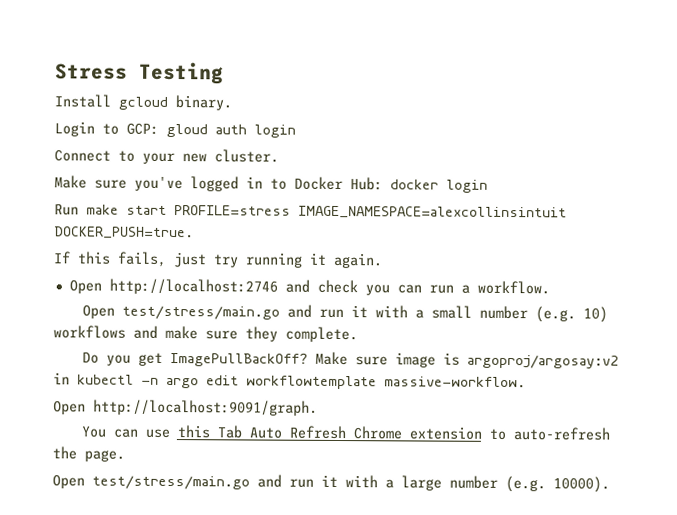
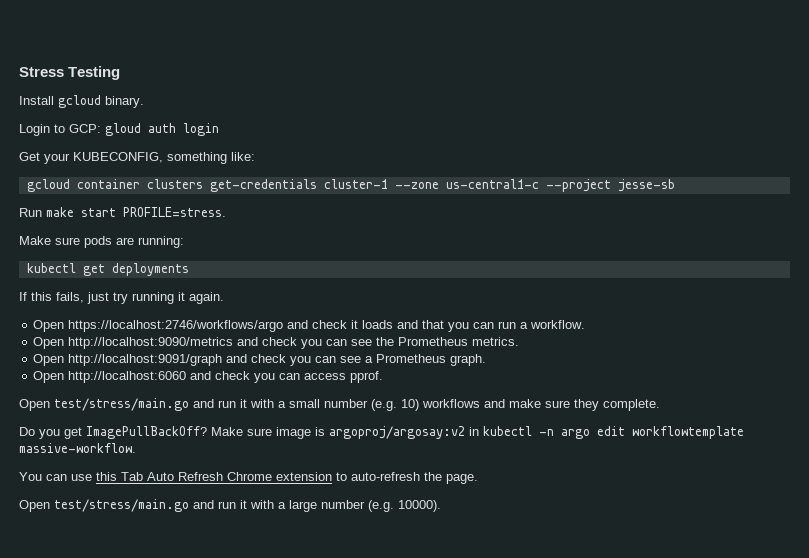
[54,149,279,165] [54,175,488,193] [54,203,567,220] [54,226,194,240] Connect to your new cluster. // Make sure you've logged in to Docker Hub: docker login // Run make start PROFILE=stress IMAGE_NAMESPACE=alexcollinsintuit DOCKER_PUSH=true. -> [19,152,255,164] [26,179,675,192] [19,207,226,217] [19,236,184,248] [26,263,189,276] Get your KUBECONFIG, something like: // gcloud container clusters get-credentials cluster-1 --zone us-central1-c --project jesse-sb // Run make start PROFILE=stress. // Make sure pods are running: // kubectl get deployments
[108,278,358,295] http://localhost:2746 and check -> [68,320,445,332] https://localhost:2746/workflows/argo and check it loads and that
(550, 287) none -> [33,337,520,349] [33,354,487,366] [33,371,384,383] // Open http://localhost:9090/metrics and check you can see the Prometheus metrics. // Open http://localhost:9091/graph and check you can see a Prometheus graph. // Open http://localhost:6060 and check you can access pprof.
[53,399,318,416] // Open http://localhost:9091/graph. -> (136, 448) none

